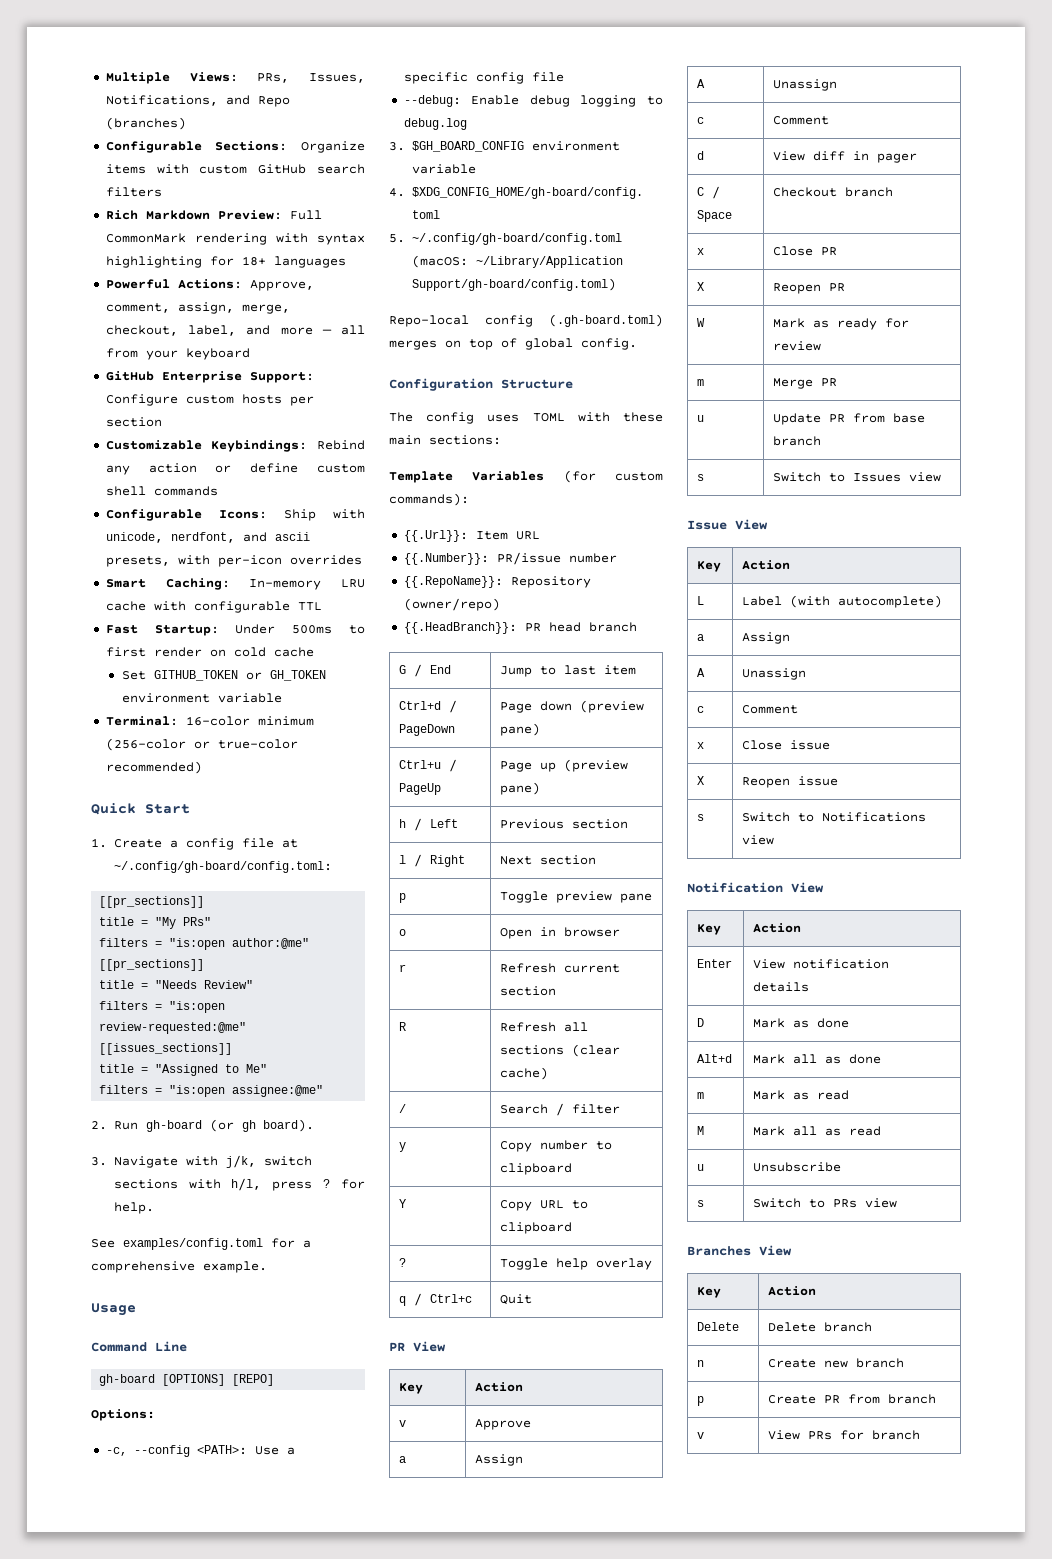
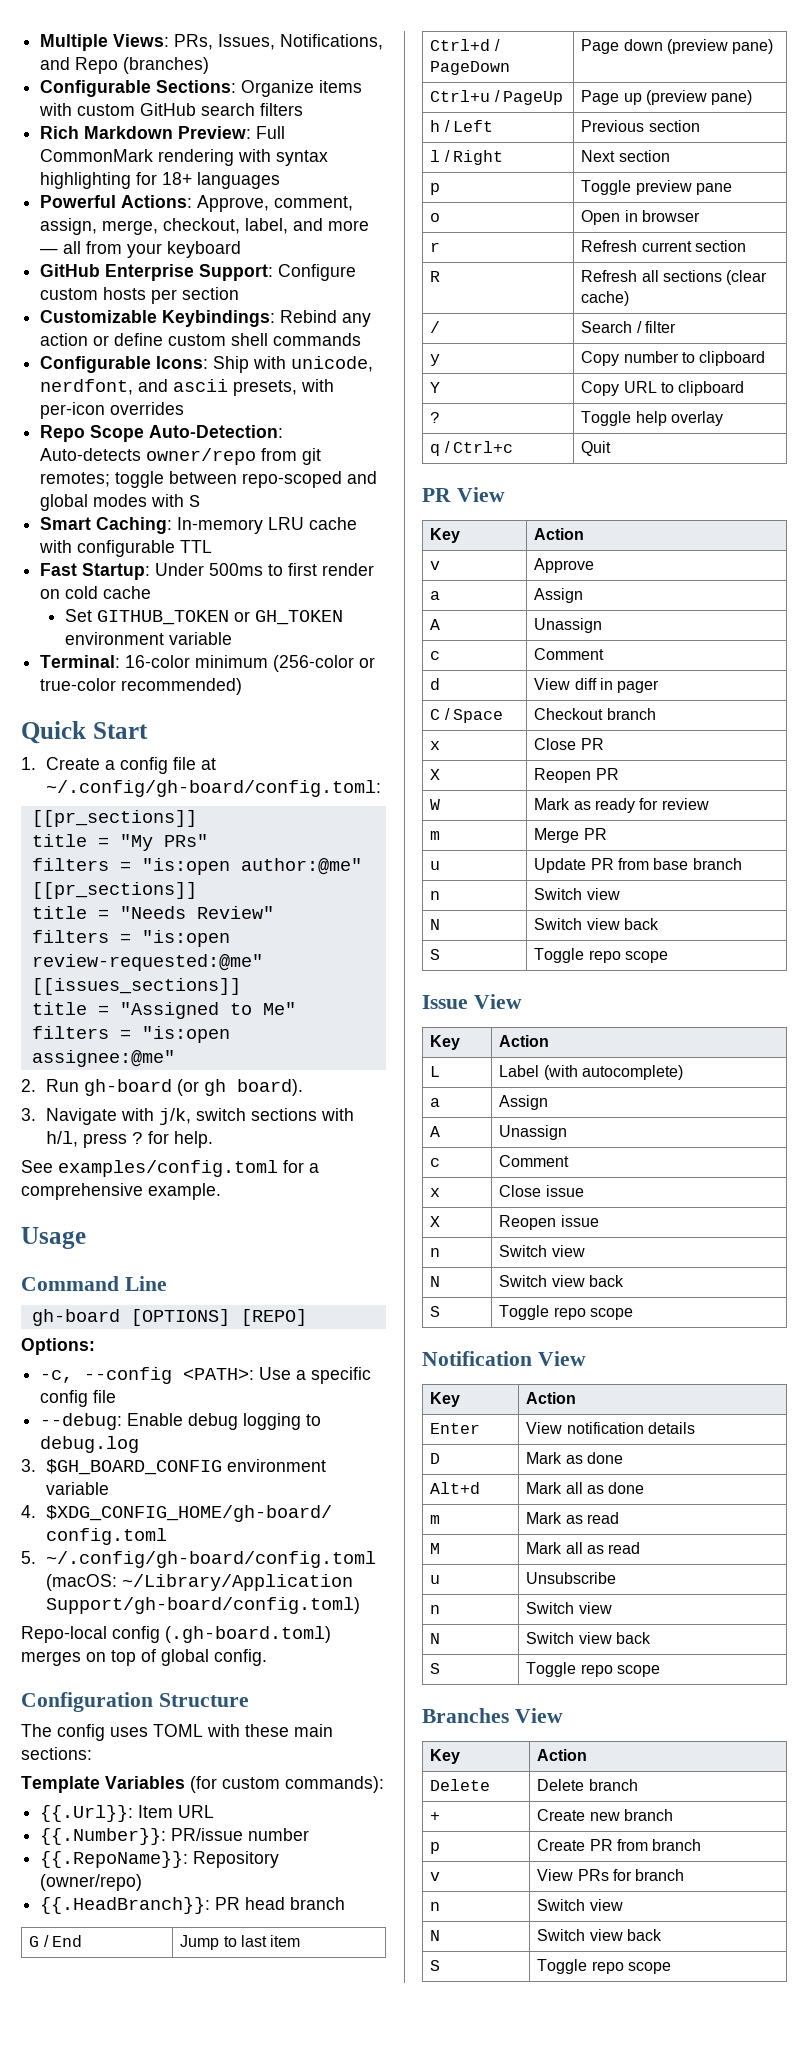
(362, 560) none -> [40,425,284,442] [40,448,322,465] [40,471,378,488] [40,494,201,511] // Repo Scope Auto-Detection: Auto-detects owner/repo from git remotes; toggle between repo-scoped and global modes with S
[697,474,705,481] [773,472,942,482] s | Switch to Issues view -> [430,891,441,900] [534,888,620,900] [430,919,441,930] [534,918,660,930] [430,949,441,960] [534,948,669,963] n | Switch view // N | Switch view back // S | Toggle repo scope
[697,814,705,821] [742,812,927,822] [742,835,775,845] s | Switch to Notifications view -> [430,1248,441,1257] [499,1245,585,1257] [430,1276,441,1287] [499,1275,625,1287] [430,1306,441,1317] [499,1305,634,1320] n | Switch view // N | Switch view back // S | Toggle repo scope
[697,1200,705,1207] [753,1198,898,1208] s | Switch to PRs view -> [430,1605,441,1614] [526,1602,612,1614] [430,1633,441,1644] [526,1632,652,1644] [430,1663,441,1674] [526,1662,661,1677] n | Switch view // N | Switch view back // S | Toggle repo scope
[697,1360,705,1367] n -> [430,1812,441,1821] +
(921, 1435) none -> [430,1902,441,1911] [537,1899,623,1911] [430,1930,441,1941] [537,1929,663,1941] [430,1960,441,1971] [537,1959,672,1974] // n | Switch view // N | Switch view back // S | Toggle repo scope

